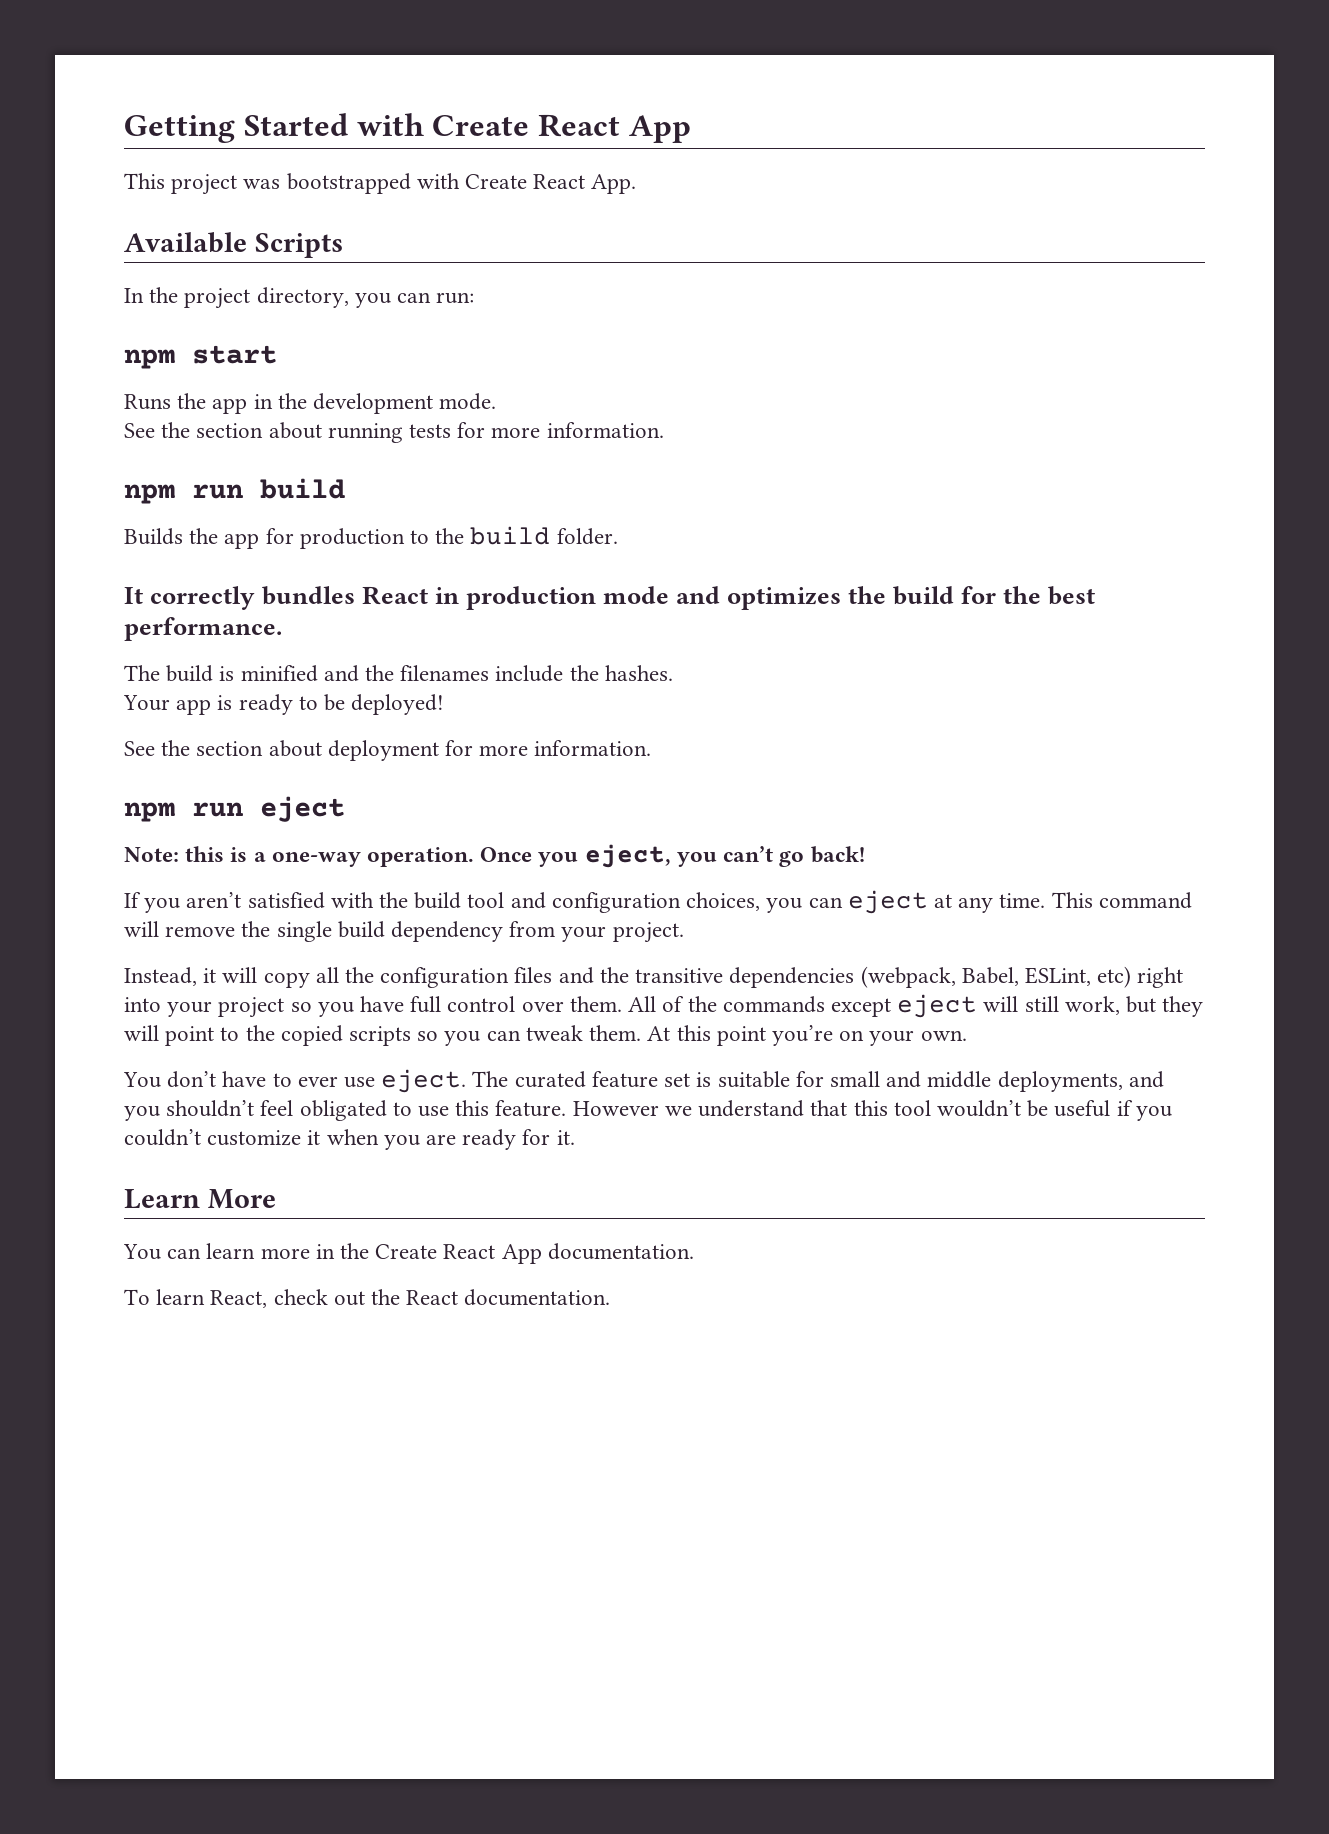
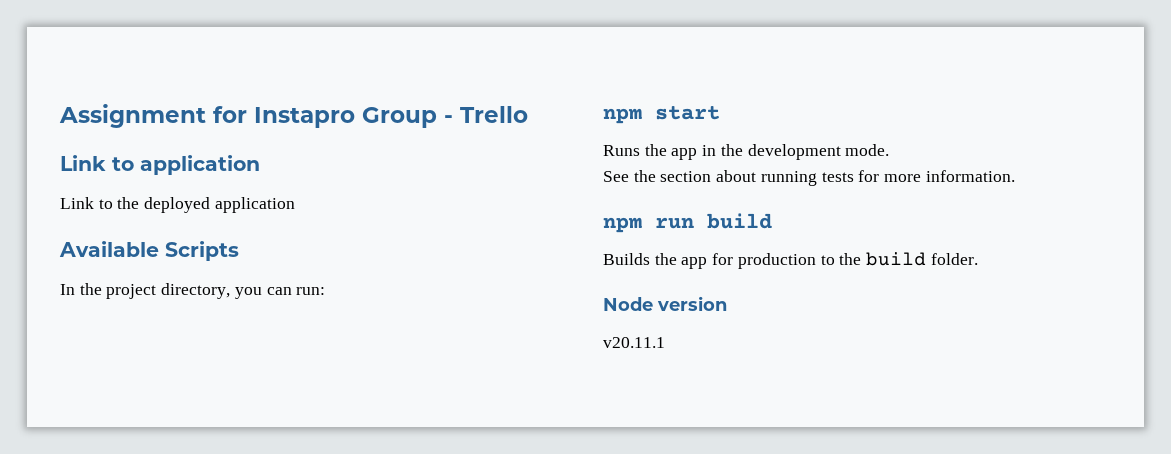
[124,113,691,143] [124,173,637,195] Getting Started with Create React App // This project was bootstrapped with Create React App. -> [59,104,528,128] [60,155,260,175] [60,197,295,213] Assignment for Instapro Group - Trello // Link to application // Link to the deployed application
[124,586,1096,610] [124,617,282,641] [124,665,673,682] [123,694,445,715] [124,740,652,761] [124,796,345,822] [124,844,865,868] [124,890,1192,914] [124,921,684,943] [124,966,1184,988] [124,994,1204,1018] [124,1025,967,1046] [123,1069,1164,1093] [124,1100,1172,1121] [124,1129,575,1150] [124,1189,276,1209] [123,1243,694,1264] [124,1289,611,1308] It correctly bundles React in production mode and optimizes the build for the best performance. // The build is minified and the filenames include the hashes. // Your app is ready to be deployed! // See the section about deployment for more information. // npm run eject // Note: this is a one-way operation. Once you eject, you can’t go back! // If you aren’t satisfied with the build tool and configuration choices, you can eject at any time. This command will remove the single build dependency from your project. // Instead, it will copy all the configuration files and the transitive dependencies (webpack, Babel, ESLint, etc) right into your project so you have full control over them. All of the commands except eject will still work, but they will point to the copied scripts so you can tweak them. At this point you’re on your own. // You don’t have to ever use eject. The curated feature set is suitable for small and middle deployments, and you shouldn’t feel obligated to use this feature. However we understand that this tool wouldn’t be useful if you couldn’t customize it when you are ready for it. // Learn More // You can learn more in the Create React App documentation. // To learn React, check out the React documentation. -> [603,296,727,311] [603,337,665,348] Node version // v20.11.1

